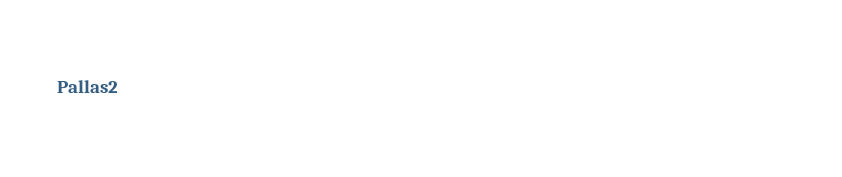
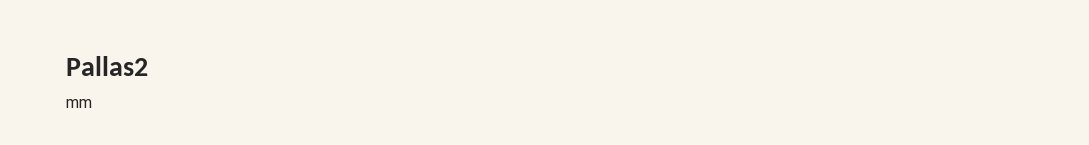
(118, 86) none -> [66,99,92,108] // mm

